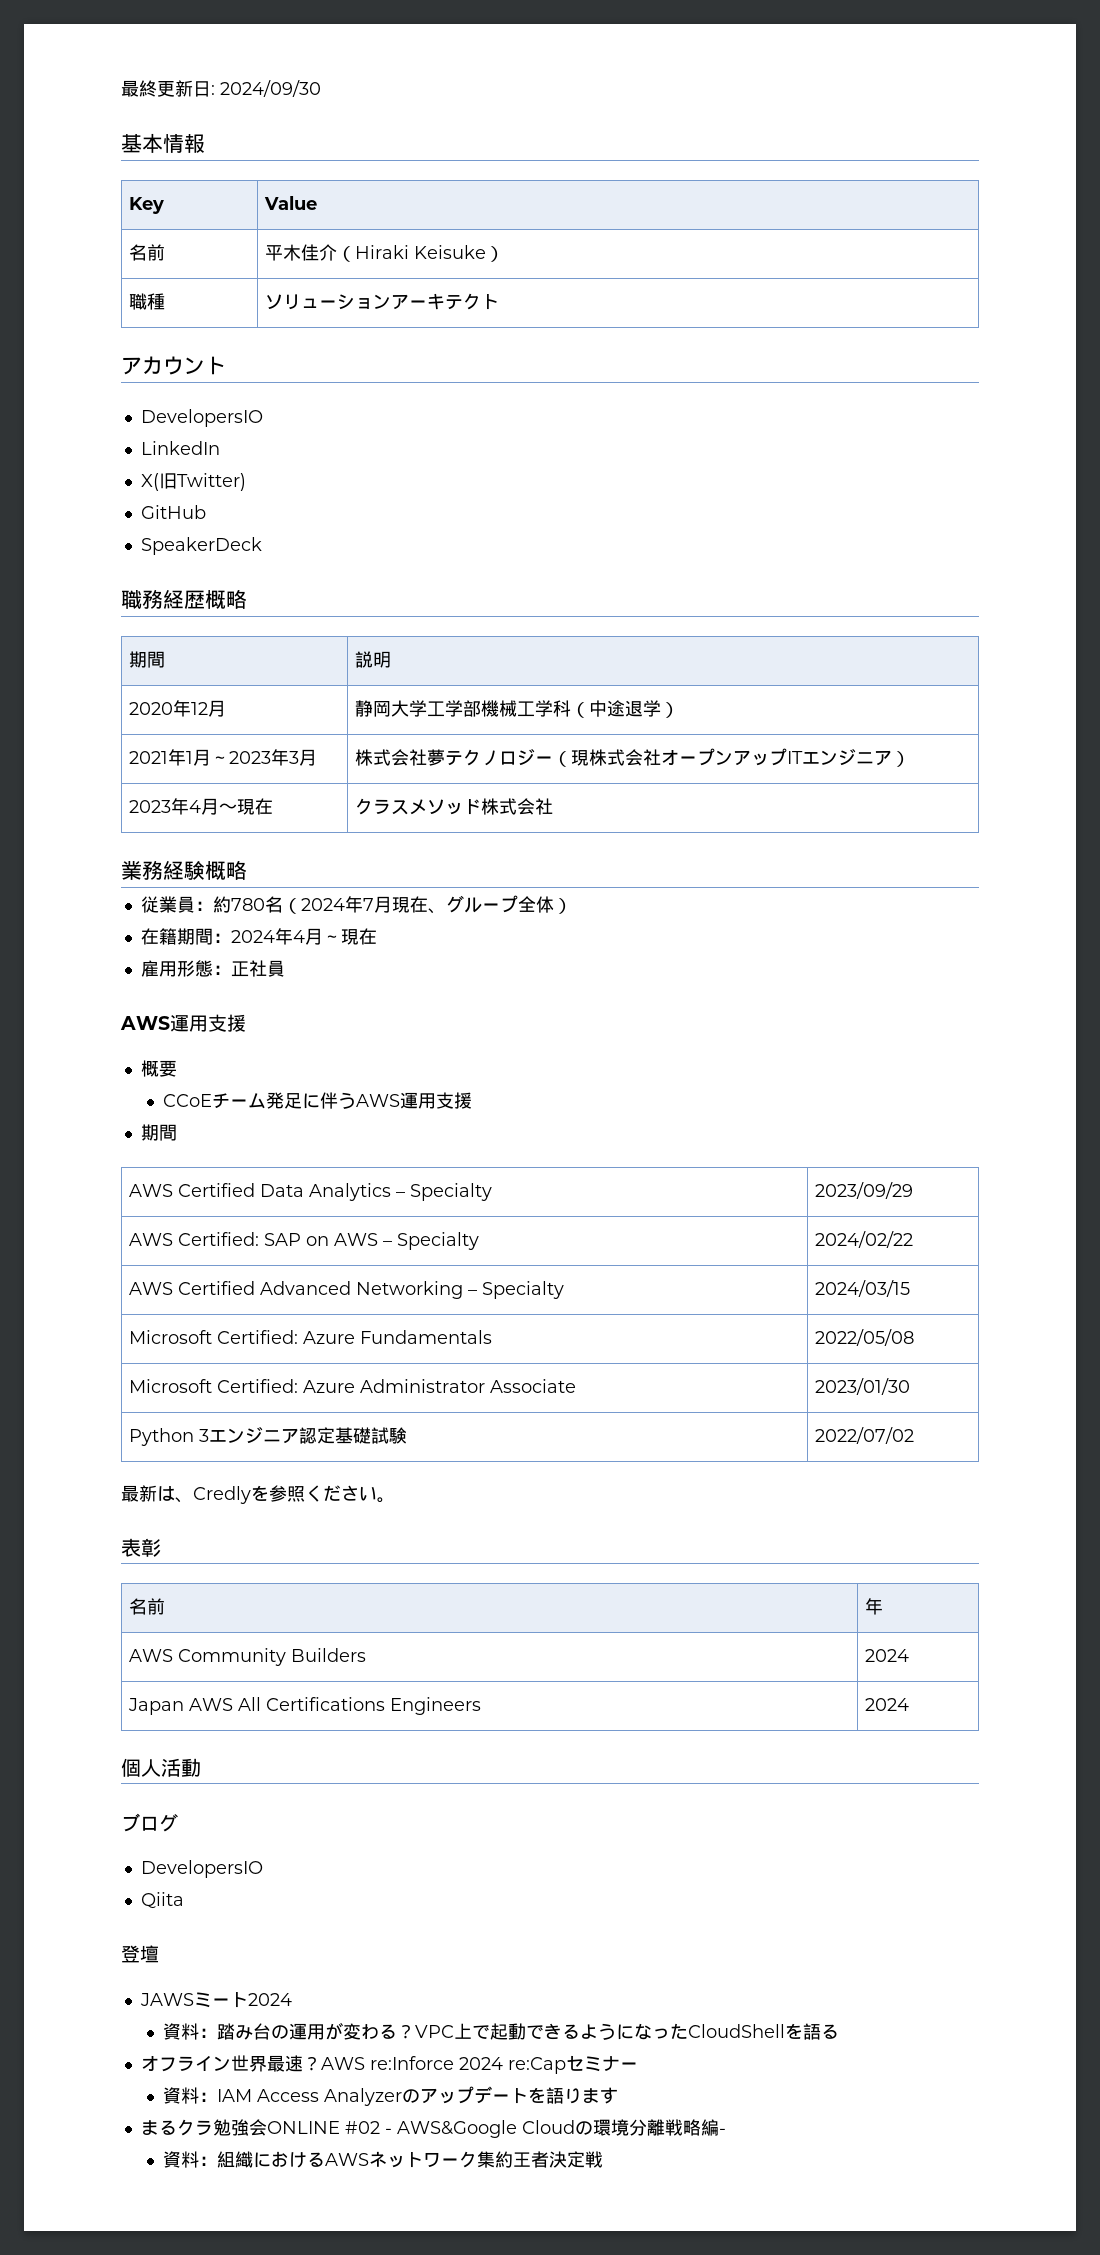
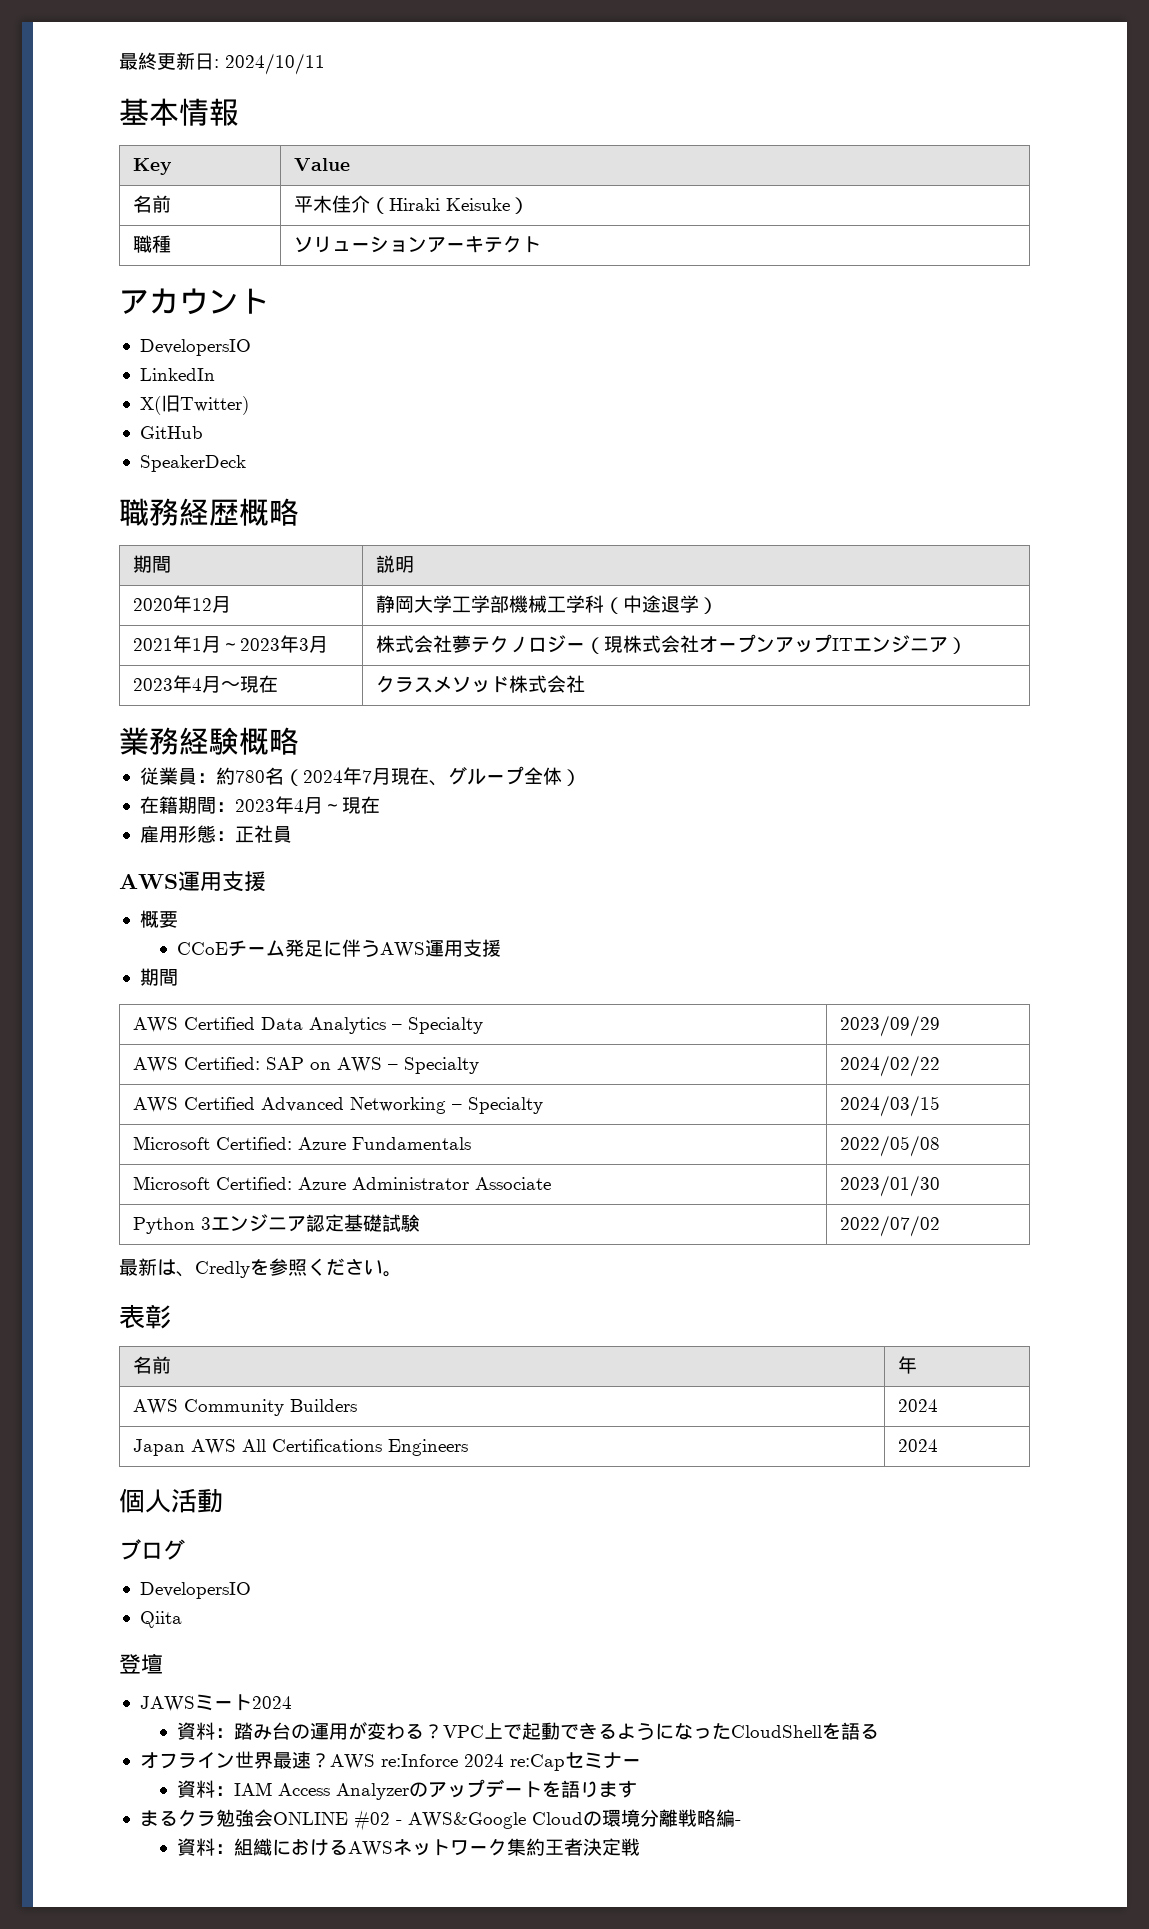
[220,80,321,97] 2024/09/30 -> [225,53,325,75] 2024/10/11
[230,930,275,943] 2024 -> [234,799,275,812] 2023

